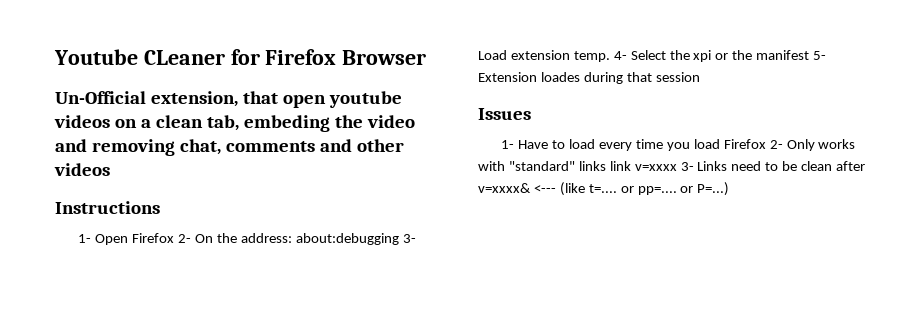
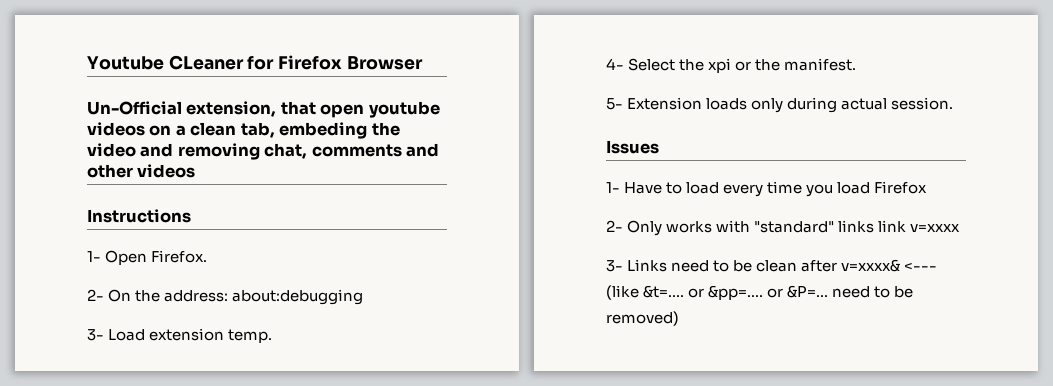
[132,233,175,243] Firefox -> [151,250,208,263] Firefox. //
(399, 239) none -> (364, 297) //
(610, 56) none -> (273, 336) //
[756,50,810,60] manifest -> [784,58,857,71] manifest. //
[540,72,700,84] loades during that session -> [706,97,954,113] loads only during actual session.
(766, 144) none -> (928, 187) //
(677, 167) none -> (961, 228) //
[588,182,730,196] t=.... or pp=.... or P=...) -> [643,285,914,300] [606,311,679,326] &t=.... or &pp=.... or &P=... need to be removed)

